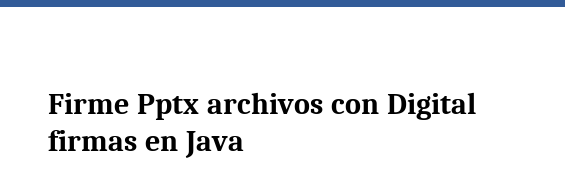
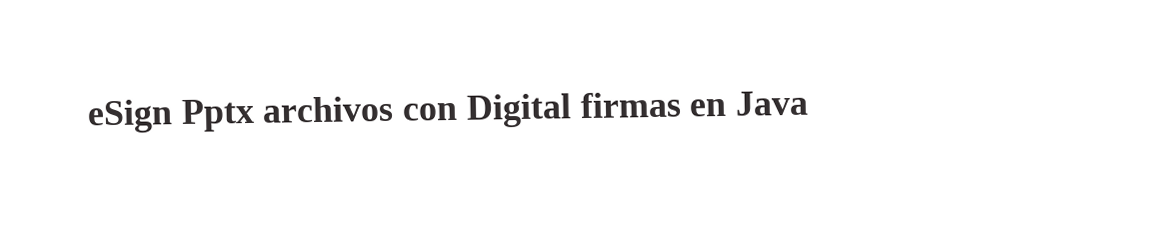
[48,93,129,114] Firme -> [87,99,173,134] eSign

